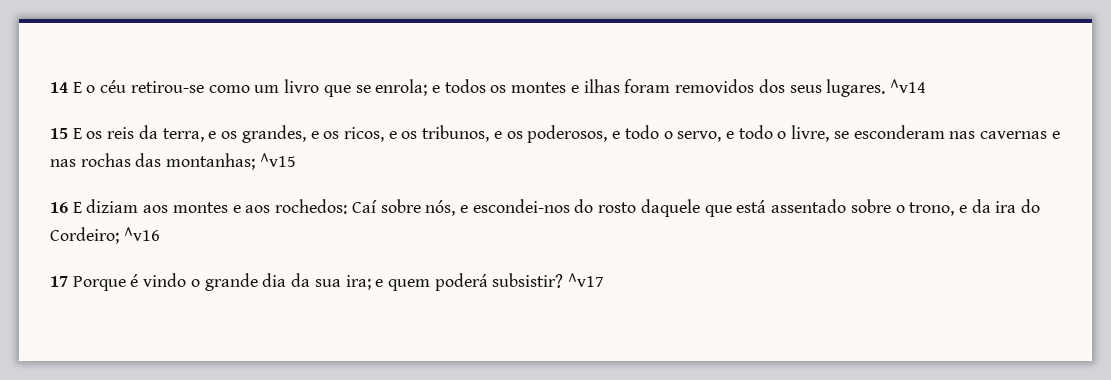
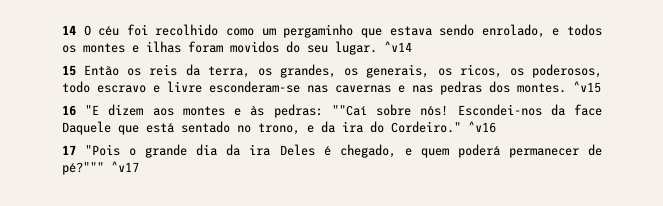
[72,79,428,97] E o céu retirou-se como um livro que se enrola; -> [83,24,545,38] O céu foi recolhido como um pergaminho que estava sendo enrolado,
[675,79,886,97] removidos dos seus lugares. -> [230,41,377,55] movidos do seu lugar.
[72,128,82,139] E -> [84,65,120,76] Então
[208,131,217,139] e -> (250, 72) none
[310,125,945,143] e os ricos, e os tribunos, e os poderosos, e todo o servo, e todo o livre, se esconderam -> [344,64,602,78] [62,81,300,93] os generais, os ricos, os poderosos, todo escravo e livre esconderam-se
[80,153,256,170] rochas das montanhas; -> [440,81,566,95] pedras dos montes.
[72,199,139,213] E diziam -> [85,104,144,116] "E dizem
[245,199,905,217] aos rochedos: Caí sobre nós, e escondei-nos do rosto daquele que está assentado sobre o -> [250,104,602,118] [62,121,251,135] às pedras: ""Caí sobre nós! Escondei-nos da face Daquele que está sentado no
[50,227,119,244] Cordeiro; -> [391,121,461,133] Cordeiro."
[72,273,187,291] Porque é vindo -> [85,144,121,156] "Pois
[314,273,564,291] sua ira; e quem poderá subsistir? -> [249,144,602,158] [62,162,104,175] ira Deles é chegado, e quem poderá permanecer de pé?"""

